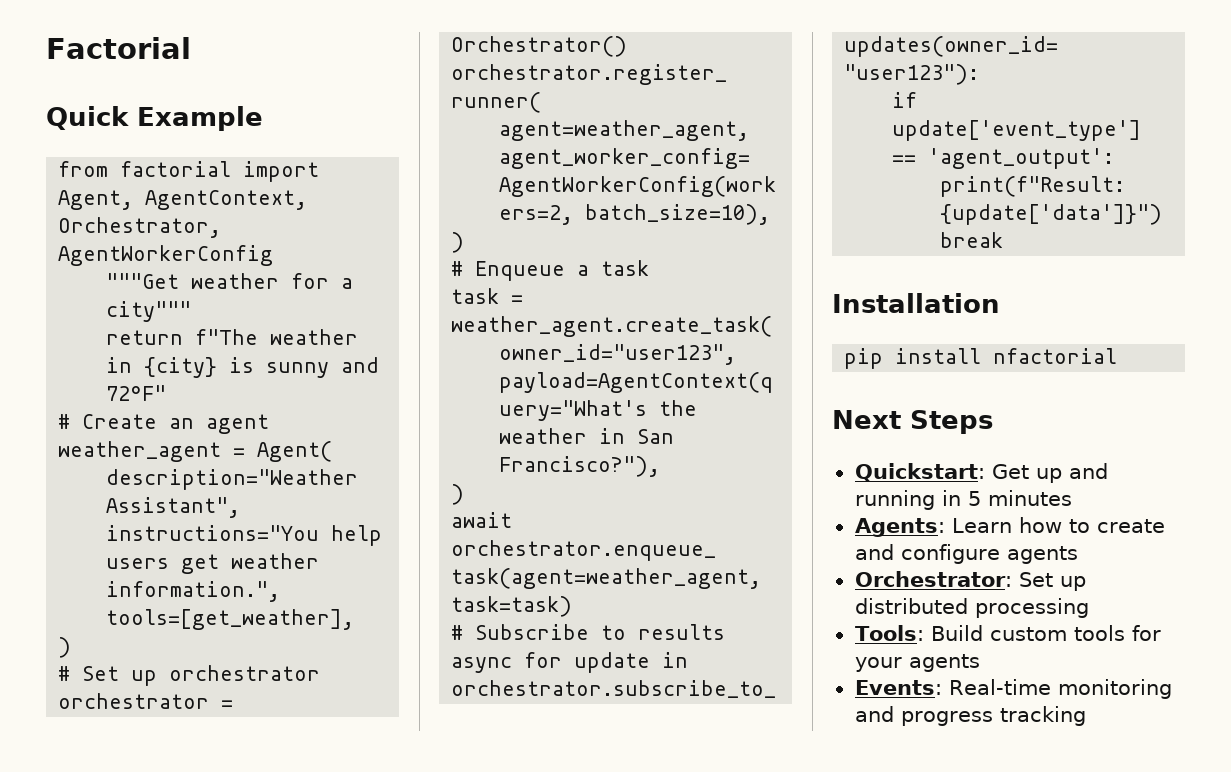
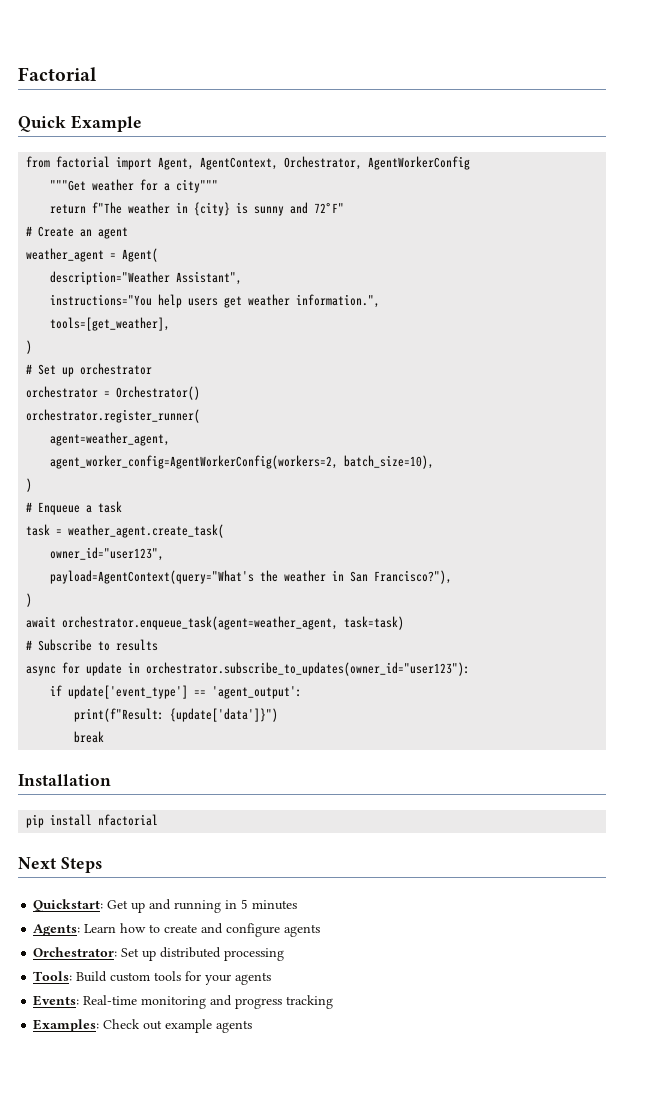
(1086, 716) none -> [33,1019,253,1033] // Examples: Check out example agents

